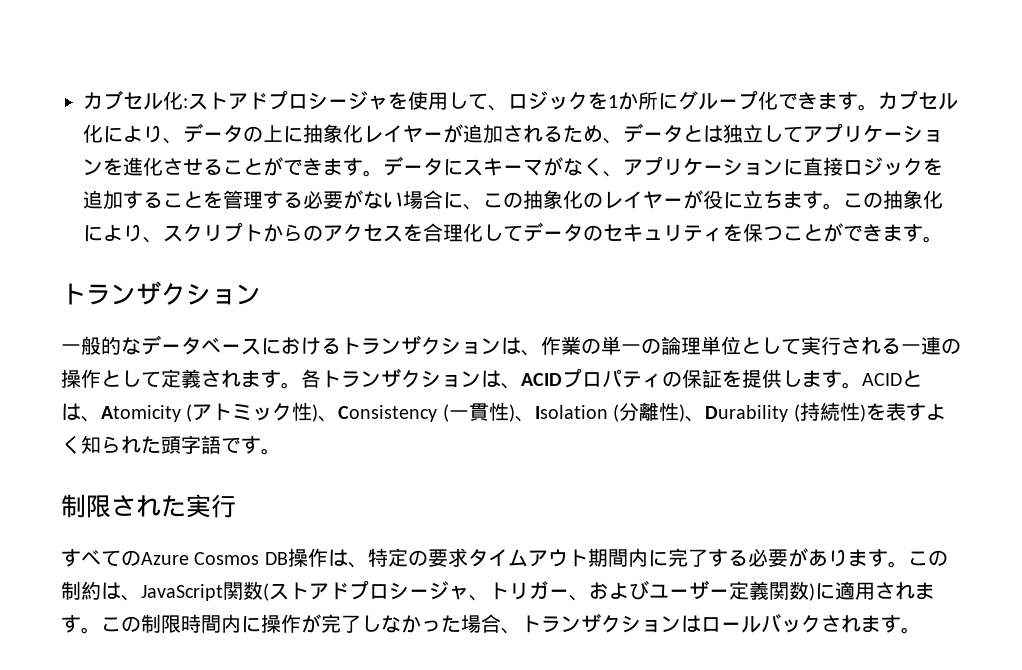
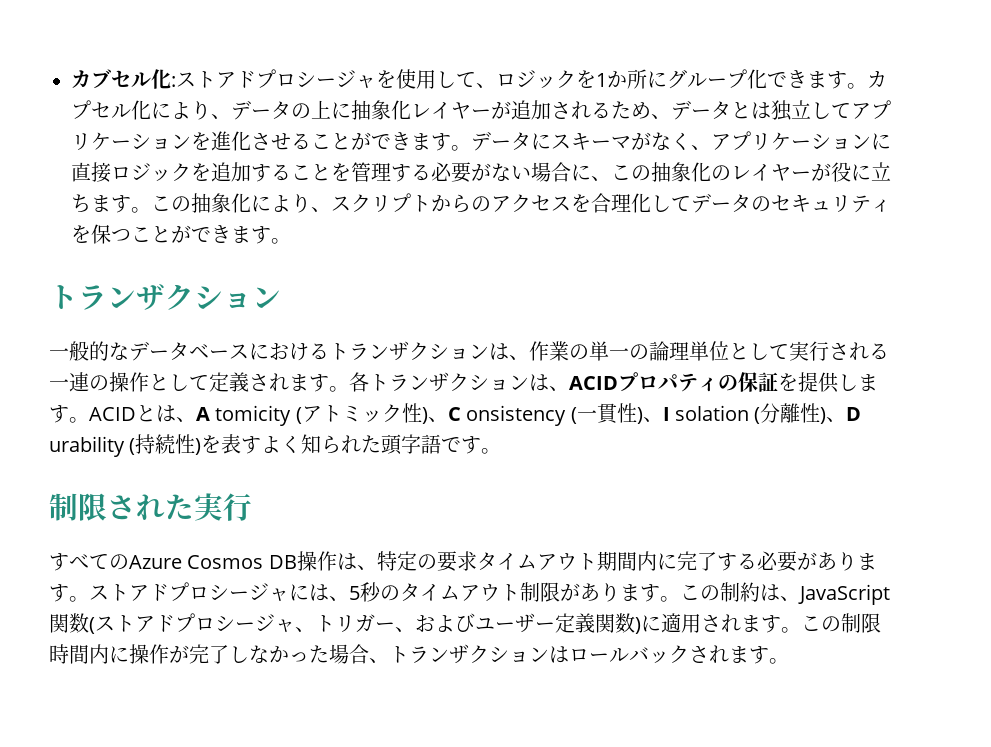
[101,405,181,422] Atomicity -> [196,405,292,426] A tomicity
[338,405,438,422] Consistency -> [447,405,567,426] C onsistency
[534,405,608,419] Isolation -> [662,405,749,421] I solation
[705,405,789,422] Durability -> [846,407,862,421] [49,436,125,457] D urability
(908, 564) none -> [89,582,680,602] ストアドプロシージャには、5秒のタイムアウト制限があります。

